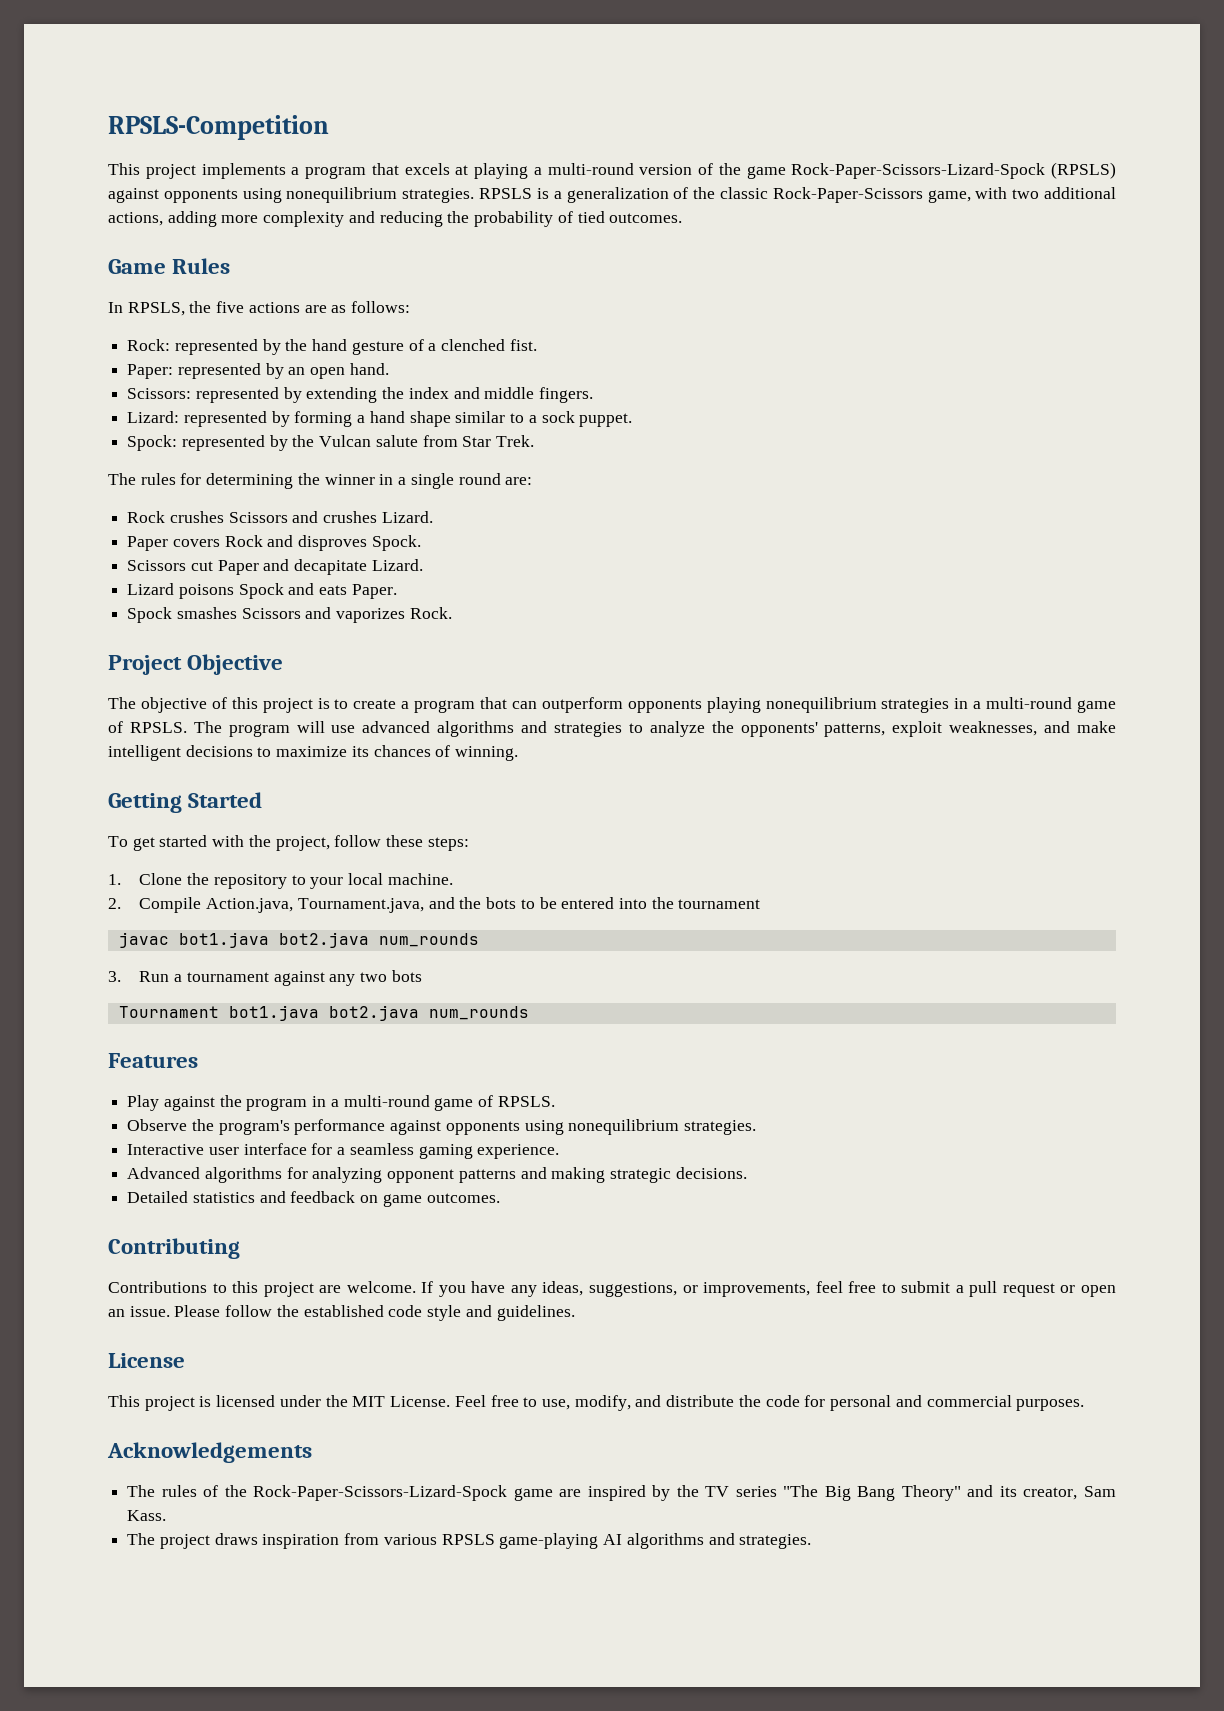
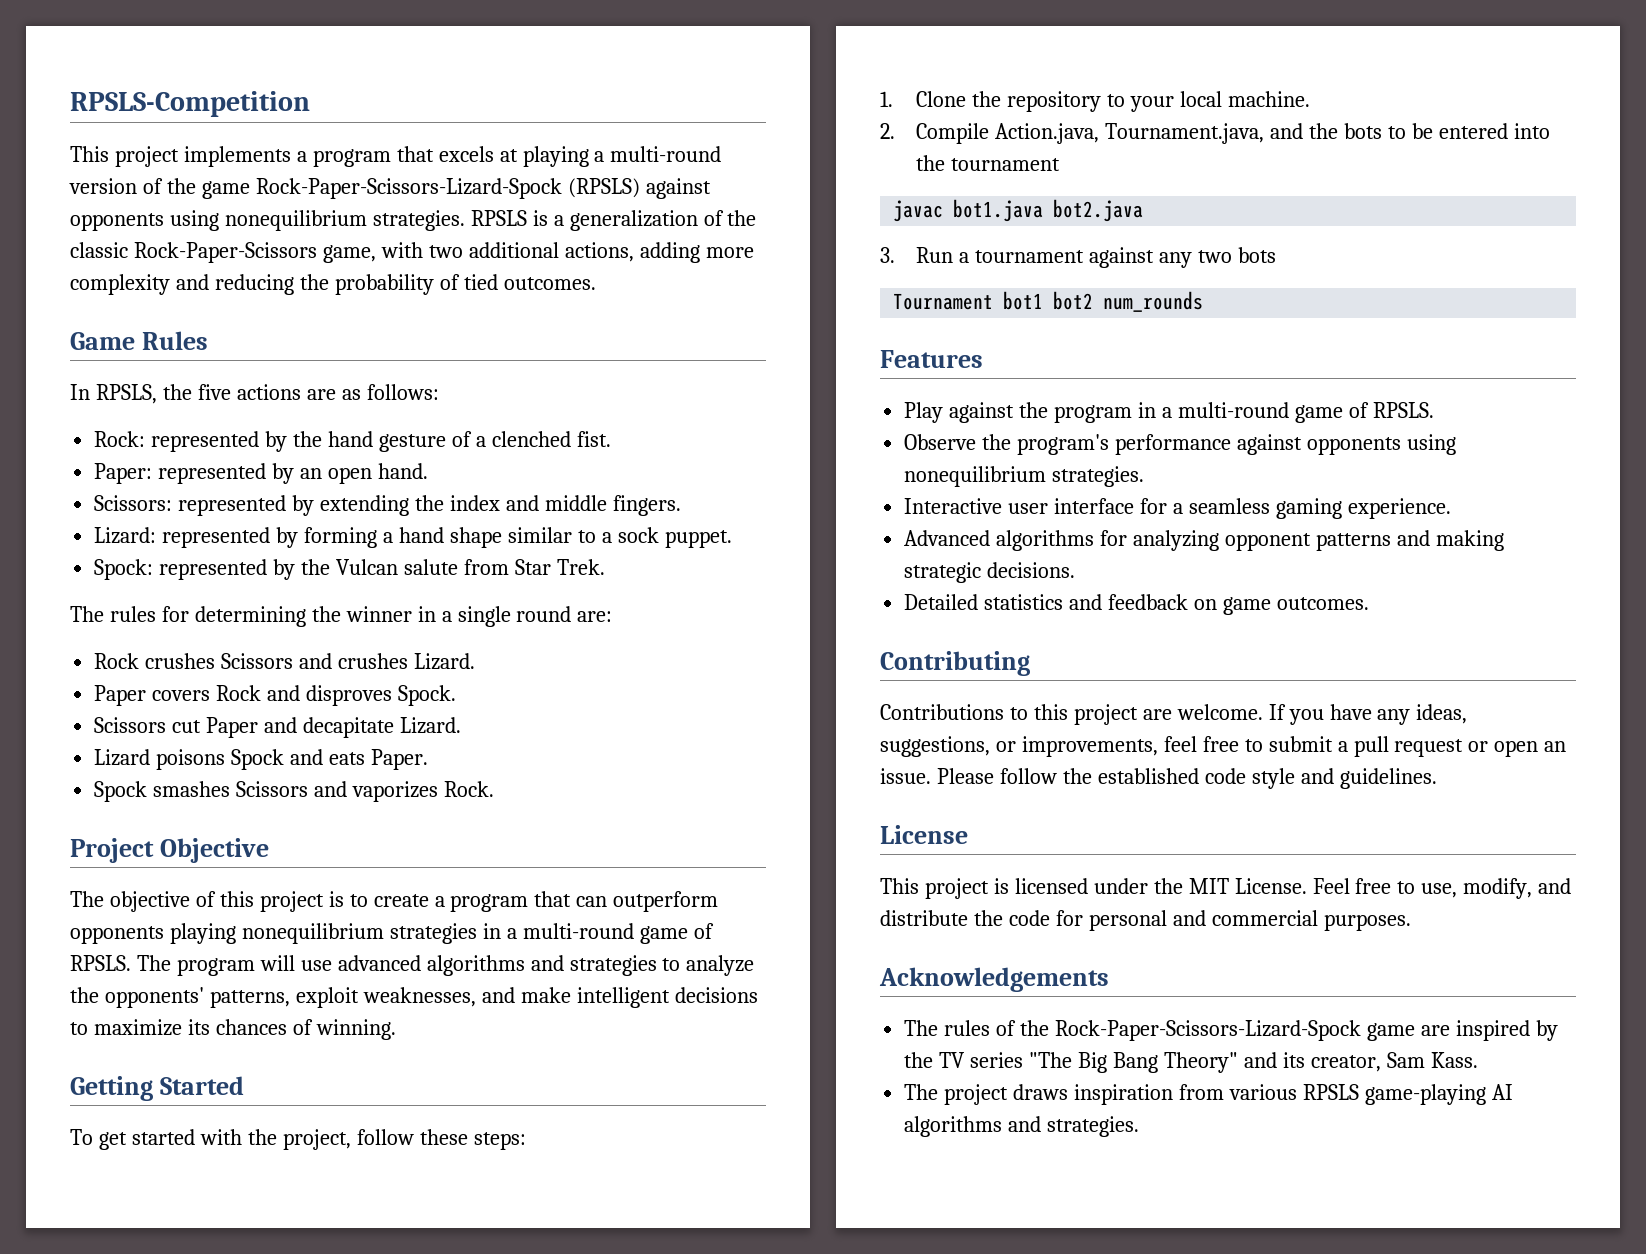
[378,933,479,947] num_rounds -> (1144, 210) none
[228,1005,419,1021] bot1.java bot2.java -> [1003,291,1094,310] bot1 bot2

